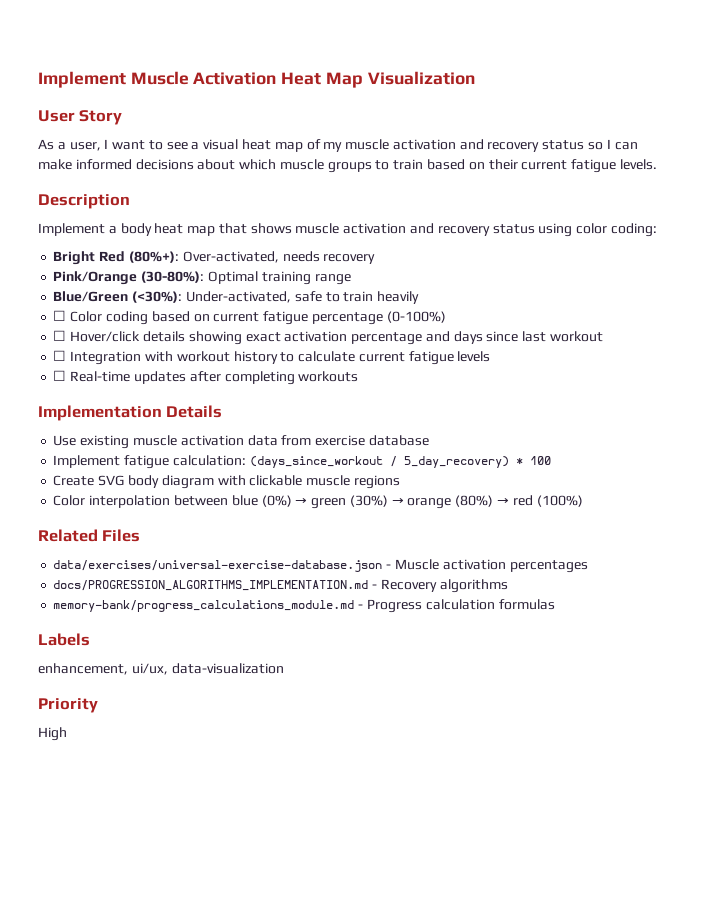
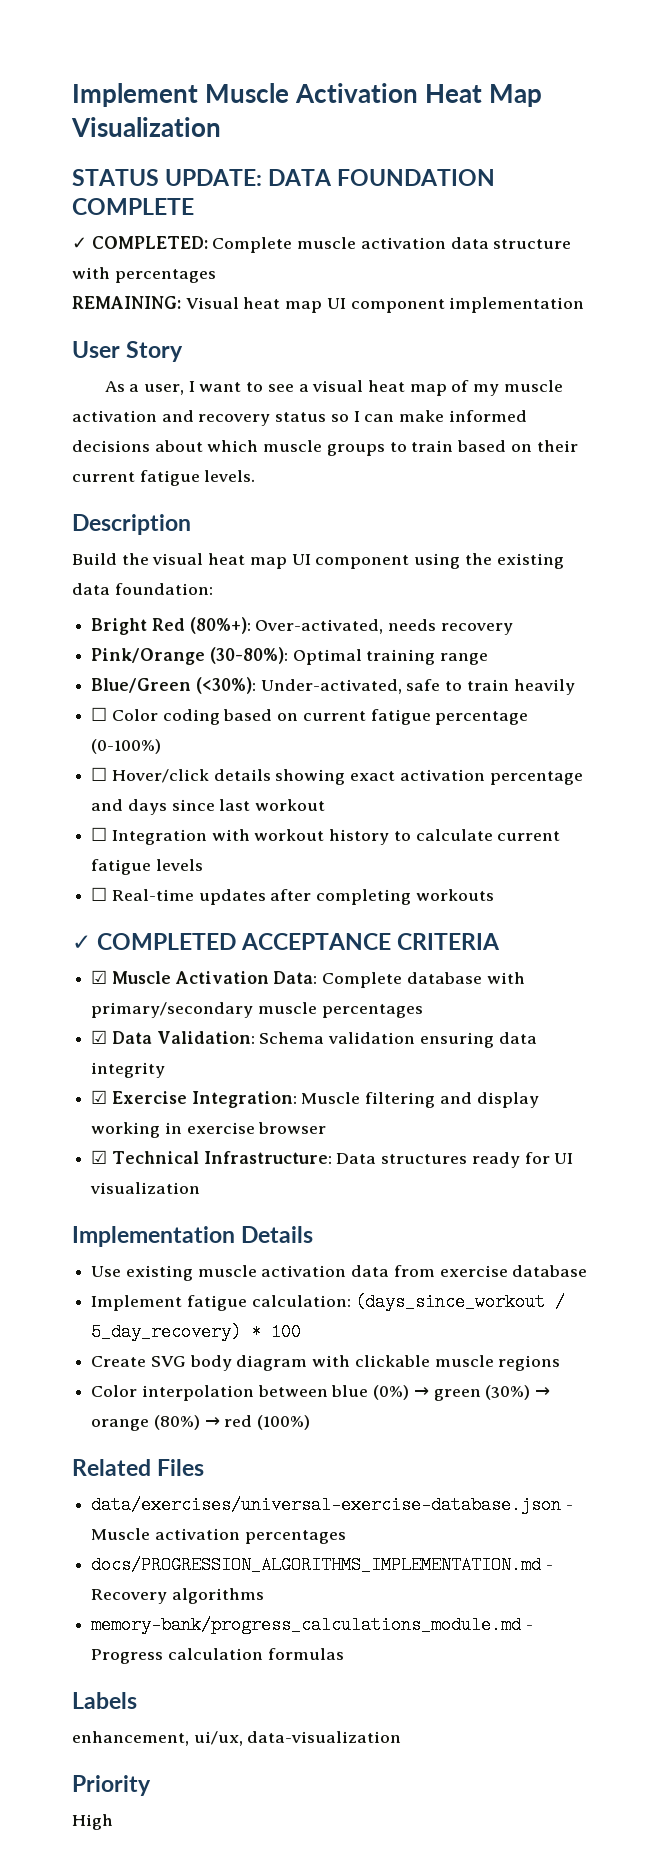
(475, 78) none -> [72,169,496,186] [72,198,194,215] [72,236,572,253] [72,267,216,283] [72,296,585,313] // STATUS UPDATE: DATA FOUNDATION COMPLETE // ✓ COMPLETED: Complete muscle activation data structure with percentages // REMAINING: Visual heat map UI component implementation
[38,223,657,237] Implement a body heat map that shows muscle activation and recovery status using color coding: -> [72,553,564,569] [72,583,213,595] Build the visual heat map UI component using the existing data foundation:
(359, 376) none -> [72,933,501,950] [91,970,525,988] [91,1002,423,1018] [91,1030,537,1048] [91,1062,166,1078] [91,1090,539,1108] [91,1122,327,1138] [91,1150,574,1168] [90,1182,201,1194] // ✓ COMPLETED ACCEPTANCE CRITERIA // ☑ Muscle Activation Data: Complete database with primary/secondary muscle percentages // ☑ Data Validation: Schema validation ensuring data integrity // ☑ Exercise Integration: Muscle filtering and display working in exercise browser // ☑ Technical Infrastructure: Data structures ready for UI visualization

